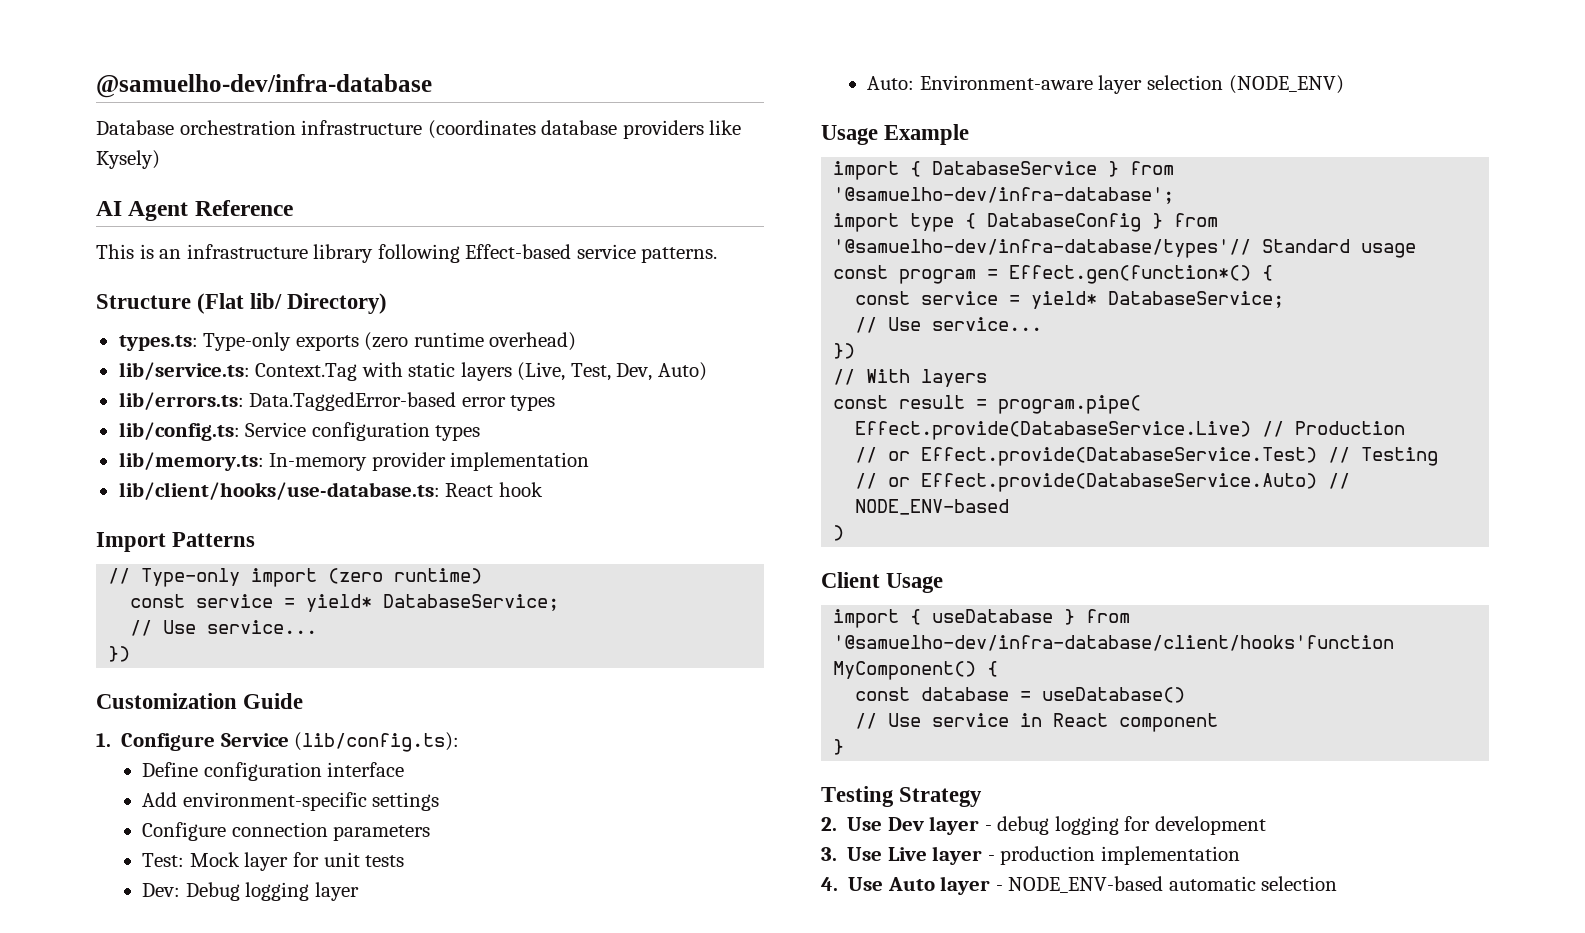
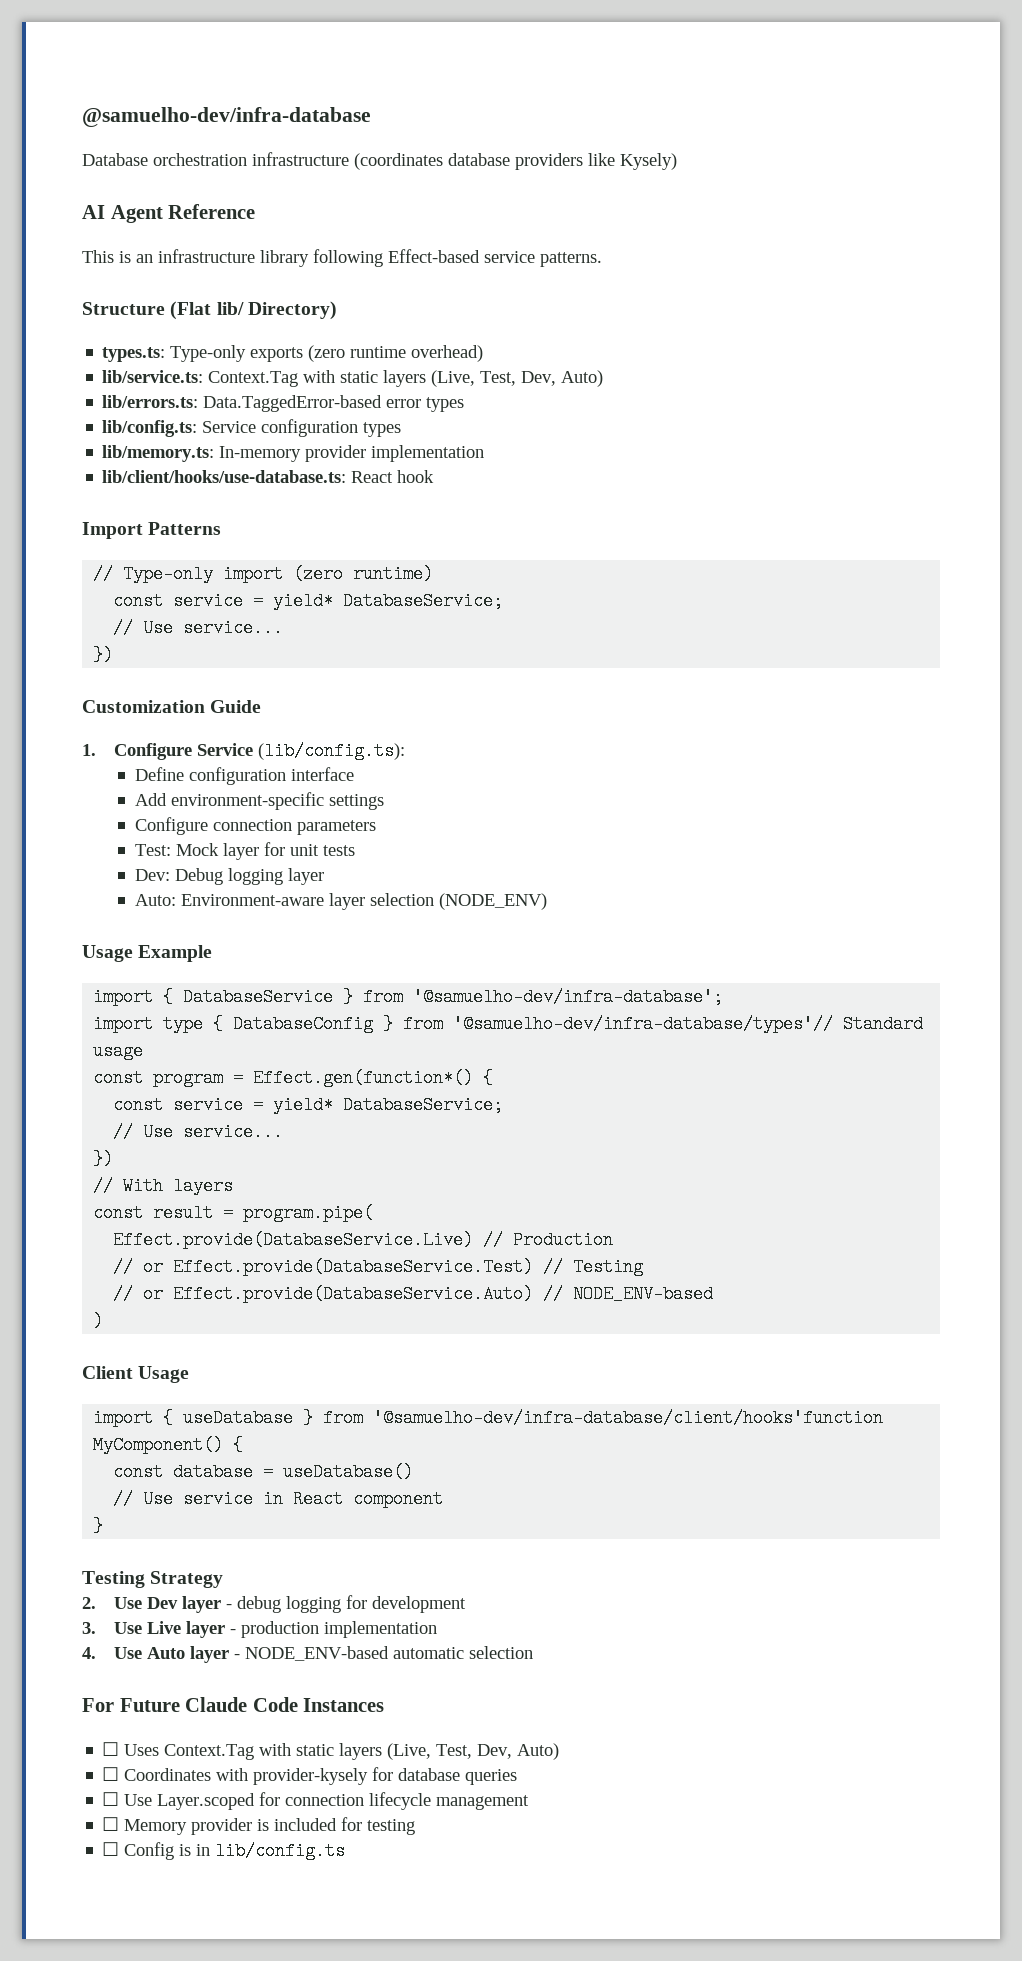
(1338, 883) none -> [82,1697,385,1712] [102,1742,560,1760] [102,1767,518,1785] [102,1792,530,1810] [102,1817,416,1835] [102,1842,346,1860] // For Future Claude Code Instances // ☐ Uses Context.Tag with static layers (Live, Test, Dev, Auto) // ☐ Coordinates with provider-kysely for database queries // ☐ Use Layer.scoped for connection lifecycle management // ☐ Memory provider is included for testing // ☐ Config is in lib/config.ts

